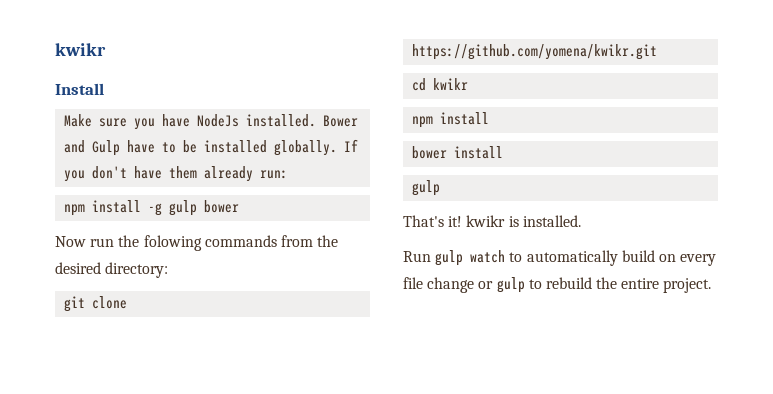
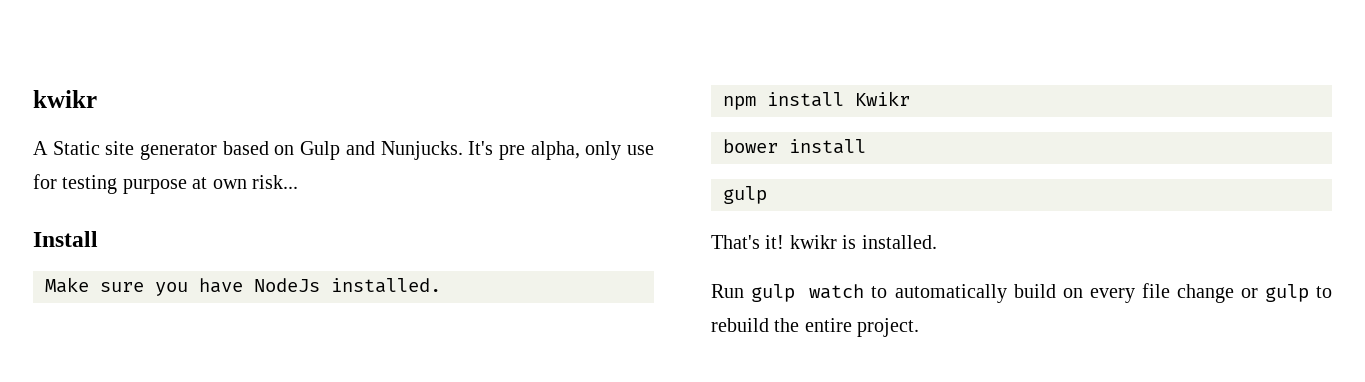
[55,43,106,56] kwikr -> [33,90,97,108] [33,141,654,160] [33,174,298,194] kwikr // A Static site generator based on Gulp and Nunjucks. It's pre alpha, only use for testing purpose at own risk...
[323,115,359,127] [64,139,359,156] [64,166,289,182] [64,200,240,216] [55,235,339,251] [55,262,169,278] [64,296,128,312] [412,44,658,60] [412,78,469,91] [412,112,490,128] Bower and Gulp have to be installed globally. If you don't have them already run: // npm install -g gulp bower // Now run the folowing commands from the desired directory: // git clone https://github.com/yomena/kwikr.git // cd kwikr // npm install -> [723,91,910,110] // npm install Kwikr

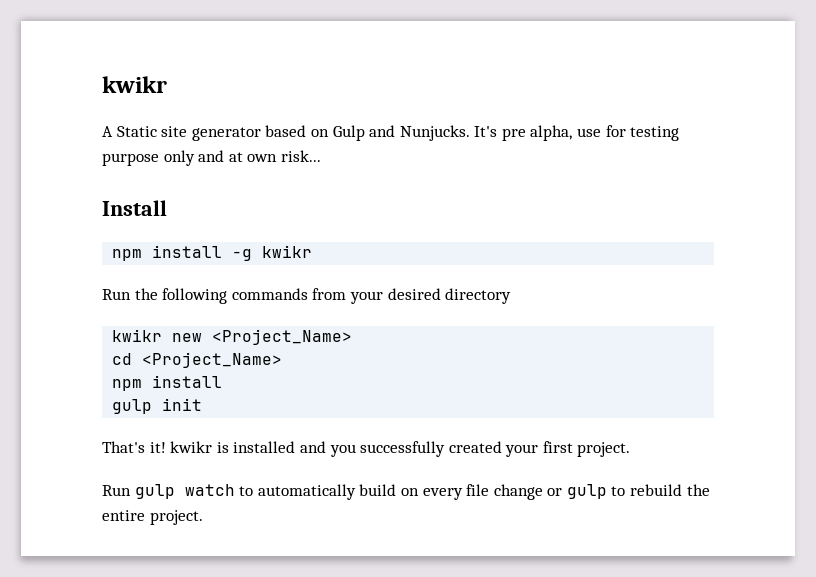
[585,141,622,160] only -> (573, 133) none
(187, 186) none -> [163,150,225,166] only and
[45,277,441,296] [723,91,910,110] [723,139,866,154] [723,186,767,204] Make sure you have NodeJs installed. // npm install Kwikr // bower install // gulp -> [112,245,313,261] [102,288,512,304] [112,329,353,345] [112,352,283,368] [112,375,223,391] [112,398,203,414] npm install -g kwikr // Run the following commands from your desired directory // kwikr new <Project_Name> // cd <Project_Name> // npm install // gulp init
[861,235,937,249] installed. -> [233,441,631,457] installed and you successfully created your first project.

